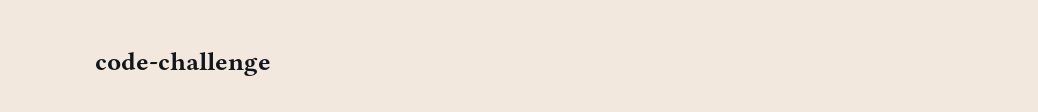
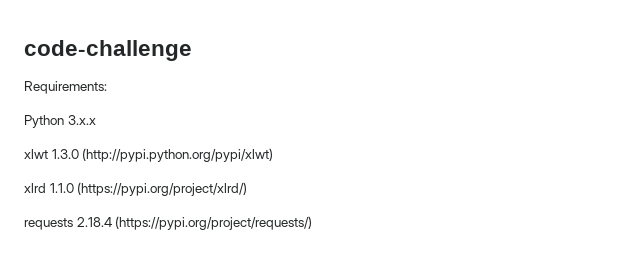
(271, 64) none -> [24,81,107,94] [24,115,96,128] [24,148,274,162] [24,182,248,196] [24,216,313,230] // Requirements: // Python 3.x.x // xlwt 1.3.0 (http://pypi.python.org/pypi/xlwt) // xlrd 1.1.0 (https://pypi.org/project/xlrd/) // requests 2.18.4 (https://pypi.org/project/requests/)

